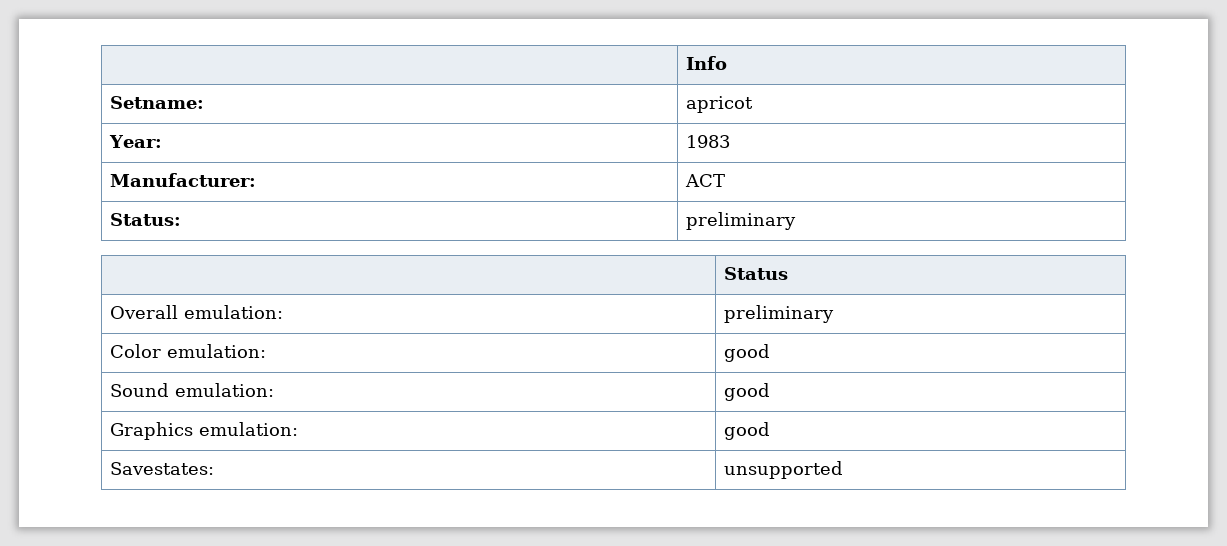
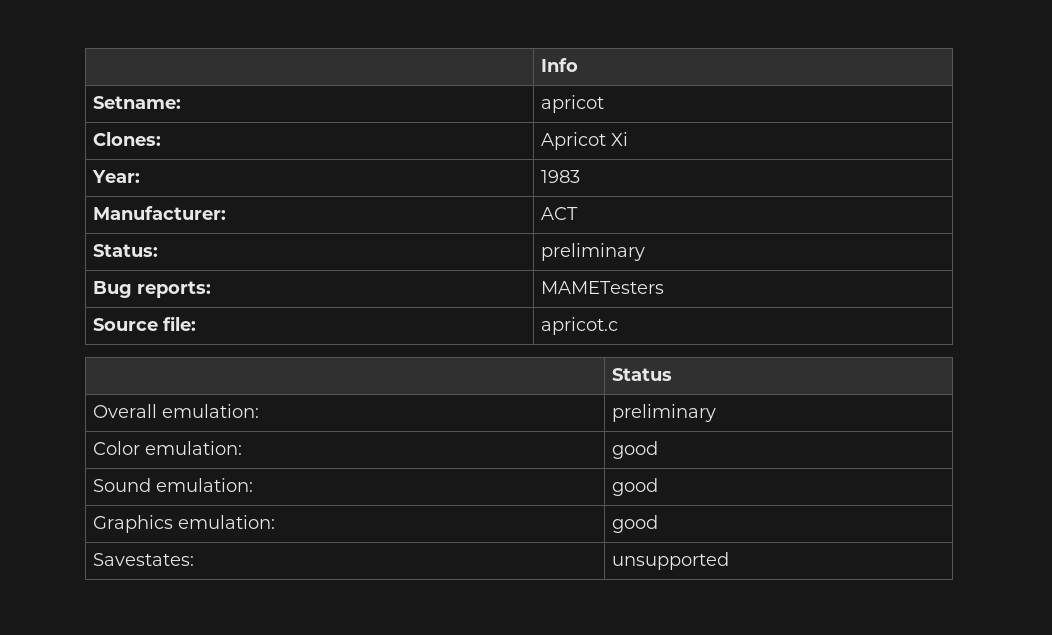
(753, 104) none -> [93,132,162,146] [541,132,629,150] // Clones: | Apricot Xi
(796, 221) none -> [93,281,212,298] [541,281,665,294] [93,316,197,331] [541,317,619,335] // Bug reports: | MAMETesters // Source file: | apricot.c

